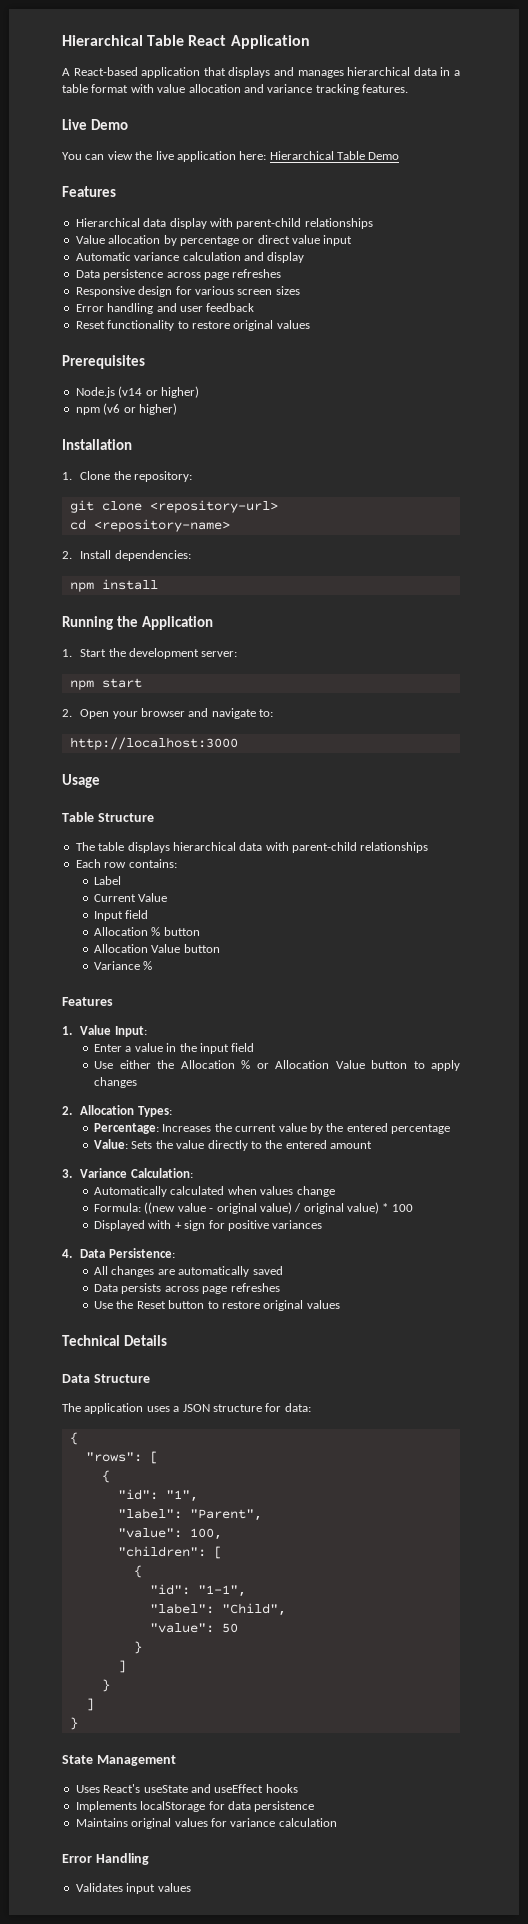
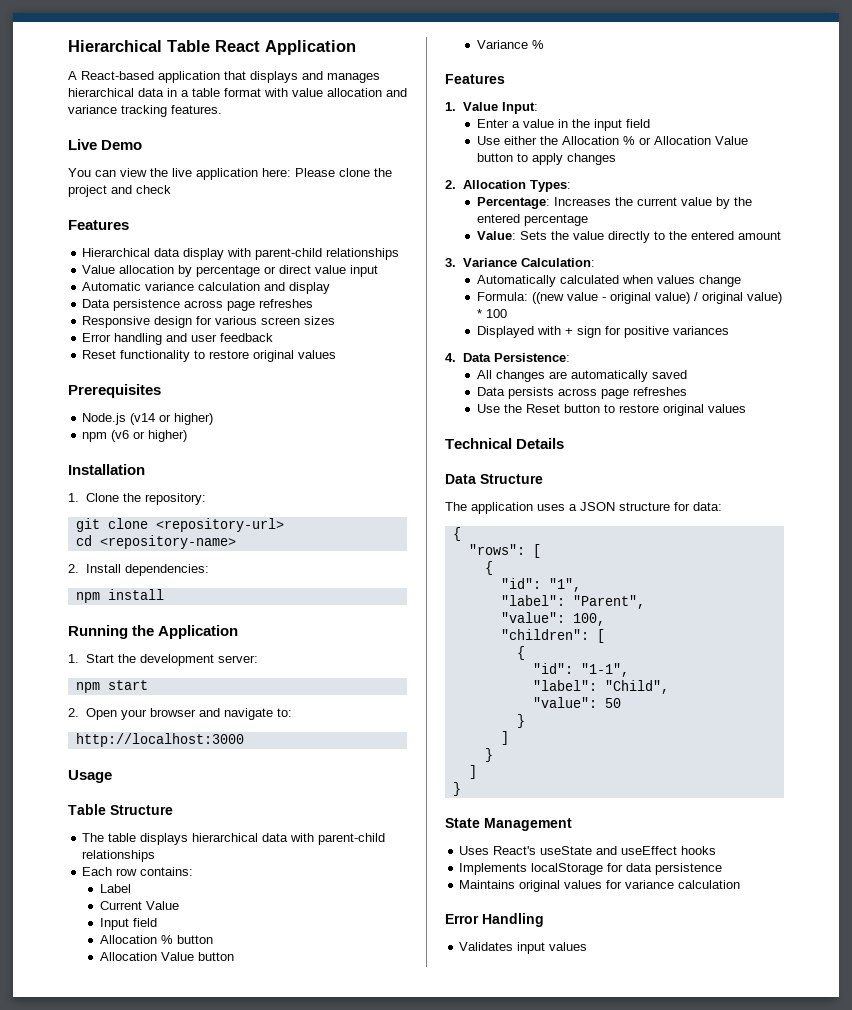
[269,151,400,160] Hierarchical Table Demo -> [295,168,392,177] [68,185,171,197] Please clone the project and check

